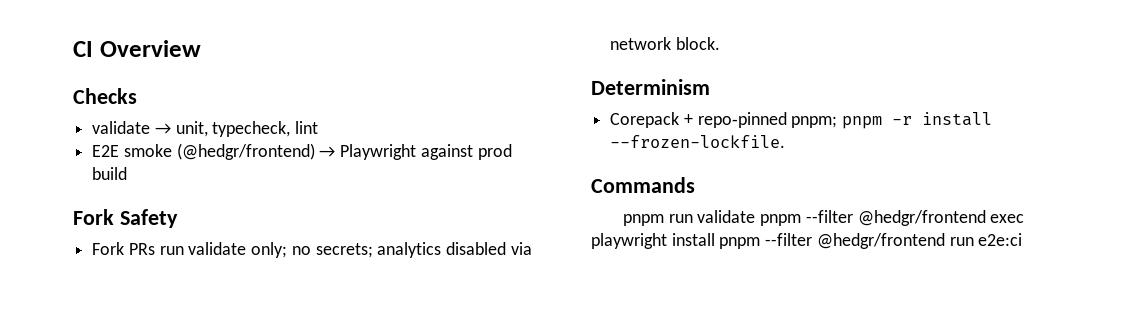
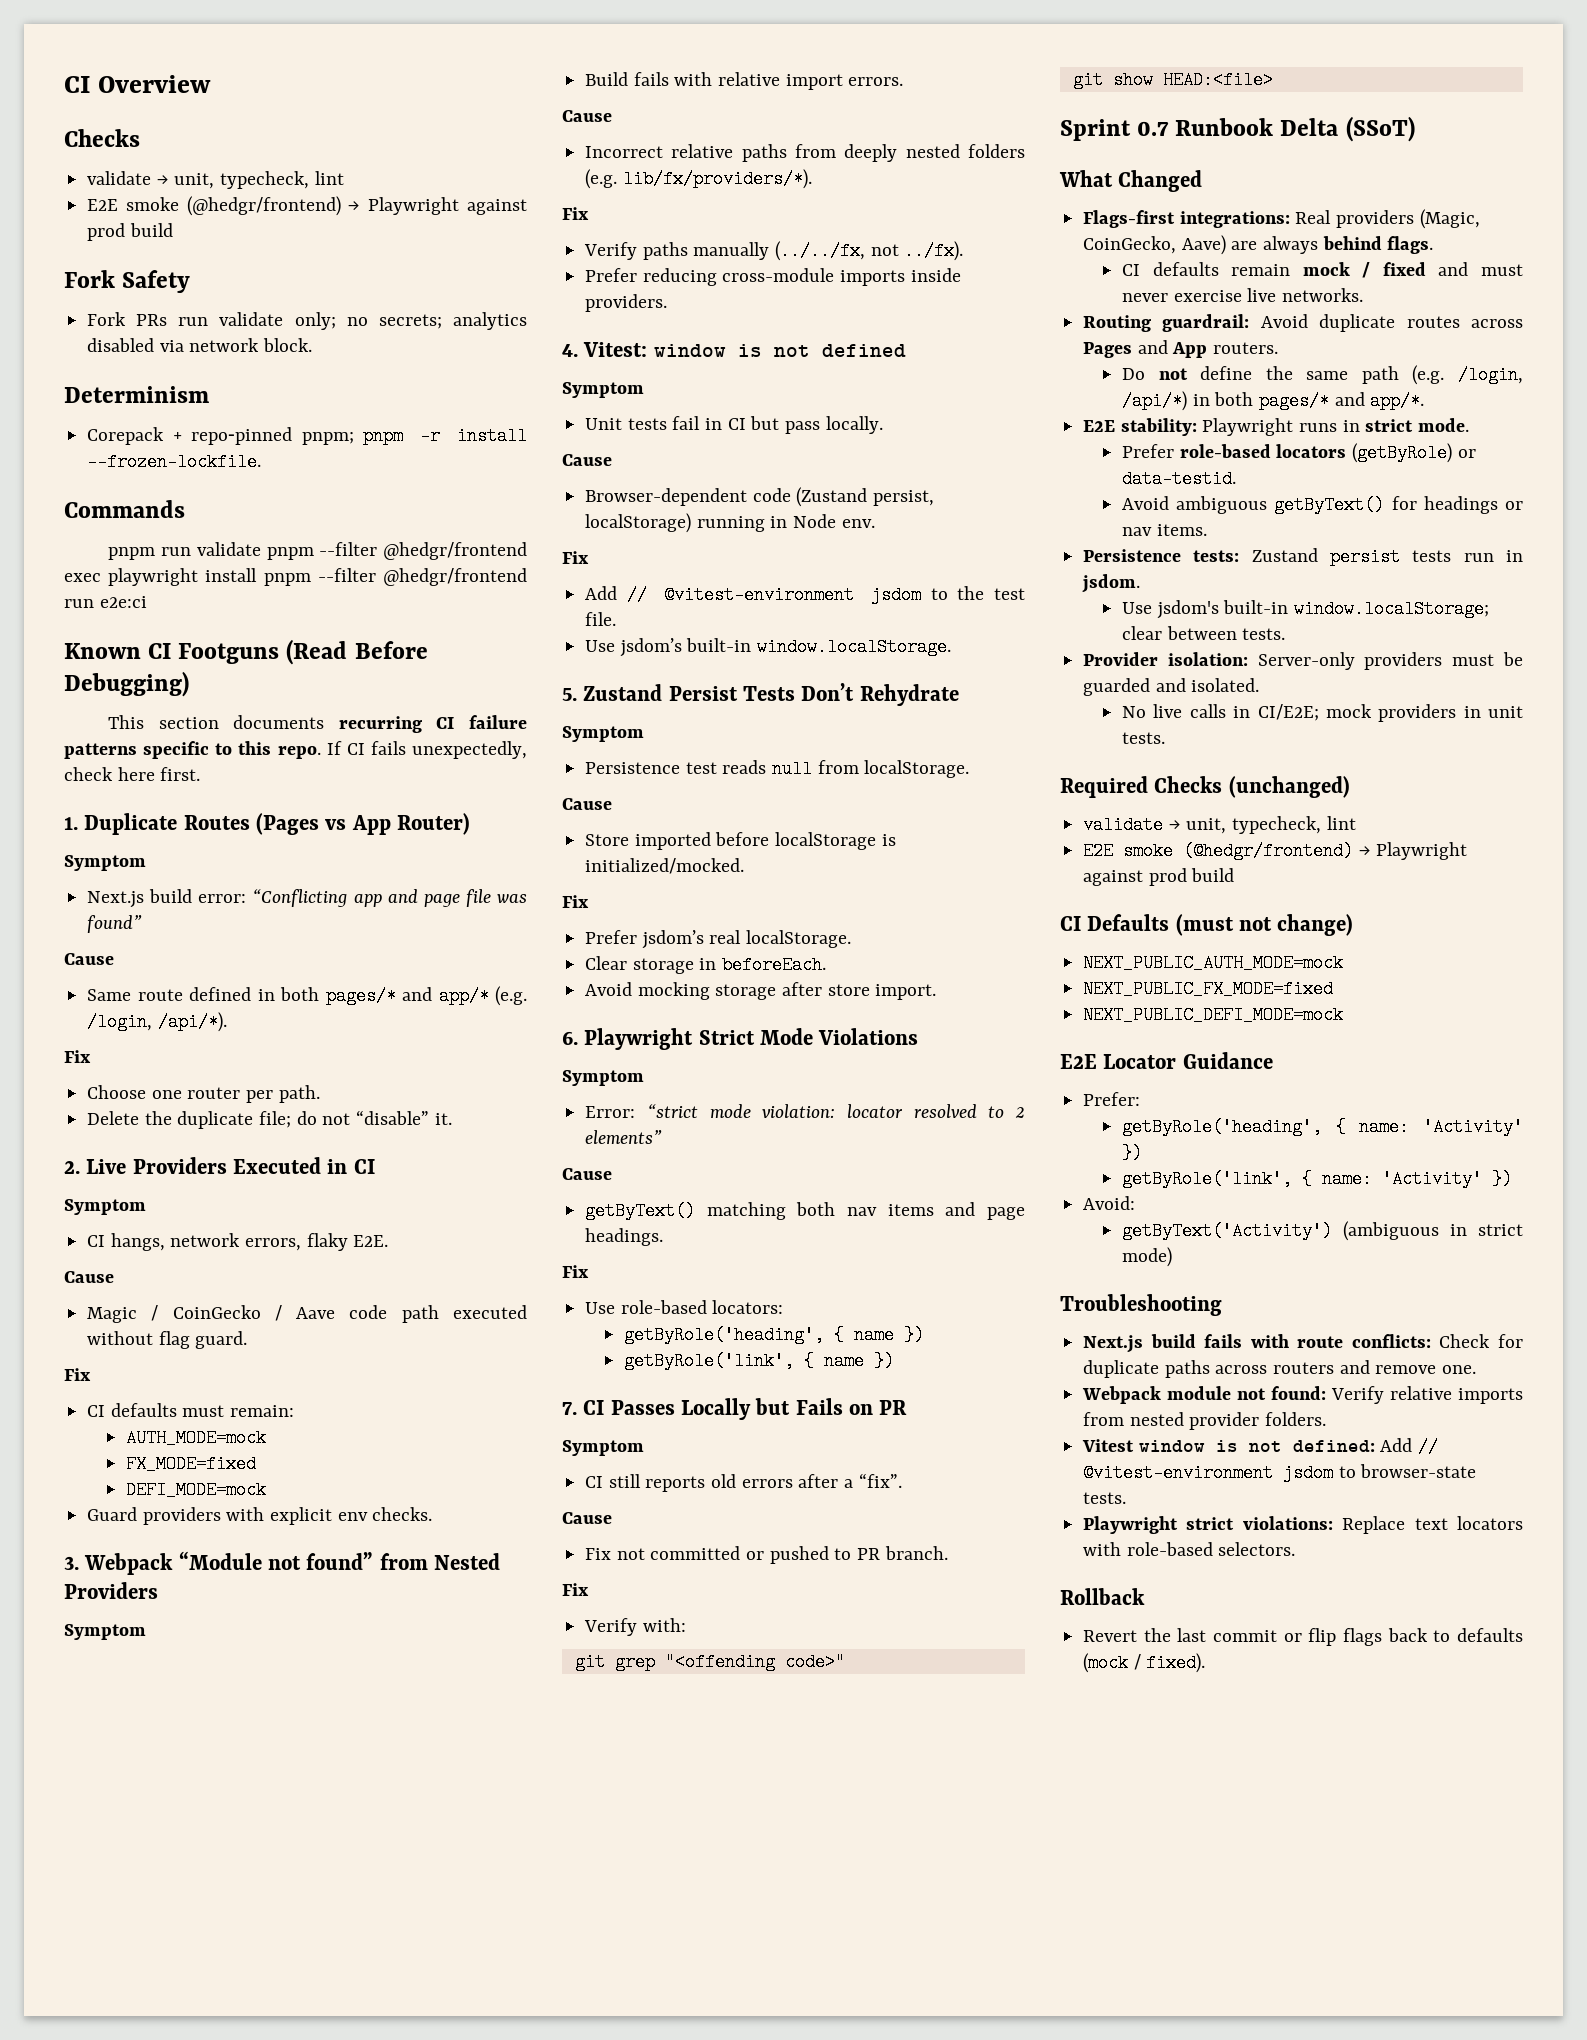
(1023, 239) none -> [64,639,428,665] [64,671,189,697] [108,715,527,733] [64,741,527,759] [64,767,201,781] [64,813,471,835] [64,855,146,871] [87,889,527,908] [87,915,143,933] [64,953,114,965] [87,986,527,1006] [87,1012,227,1032] [64,1050,91,1063] [87,1085,320,1103] [87,1110,452,1129] [64,1157,375,1174] [64,1199,146,1215] [87,1233,389,1251] [64,1271,114,1283] [87,1305,527,1323] [87,1331,248,1349] [64,1368,91,1381] [87,1403,295,1417] [126,1429,267,1447] [126,1455,257,1473] [126,1481,267,1499] [87,1507,433,1525] [64,1551,501,1575] [64,1582,158,1599] [64,1624,146,1640] [585,72,904,90] [562,110,612,122] [585,144,1025,162] [585,169,812,189] [562,207,589,220] [584,241,964,261] [585,268,961,286] [585,294,668,312] [562,342,906,357] [562,382,644,398] [585,416,883,434] [562,454,612,466] [585,487,935,507] [585,513,875,533] [562,551,589,564] [585,586,1025,604] [585,612,617,626] [585,638,952,657] [562,683,959,706] [562,726,644,742] [585,760,970,778] [562,798,612,810] [585,832,896,850] [585,858,745,874] [562,895,589,908] [585,930,852,949] [585,956,827,974] [585,982,937,1000] [562,1028,919,1050] [562,1070,644,1086] [585,1104,1025,1118] [585,1130,663,1144] [562,1168,612,1180] [585,1202,1025,1220] [585,1228,664,1246] [562,1265,589,1278] [585,1300,784,1314] [624,1326,925,1344] [624,1352,895,1370] [562,1398,908,1420] [562,1440,644,1456] [585,1473,902,1492] [562,1512,612,1524] [585,1546,948,1564] [562,1583,589,1596] [584,1618,686,1636] [574,1653,845,1671] [1072,71,1273,89] [1060,116,1415,142] [1059,170,1203,192] [1083,209,1480,229] [1083,235,1434,255] [1122,262,1523,278] [1122,288,1364,302] [1083,314,1523,332] [1083,340,1279,358] [1122,365,1523,385] [1122,391,1425,411] [1083,418,1470,436] [1122,443,1476,463] [1122,470,1237,488] [1122,496,1523,514] [1122,524,1207,536] [1083,548,1523,566] [1082,574,1141,593] [1122,600,1490,619] [1122,626,1286,640] [1083,652,1523,670] [1083,678,1260,696] [1122,704,1523,722] [1122,732,1166,744] [1060,776,1350,798] [1083,816,1356,834] [1083,842,1468,860] [1083,868,1235,886] [1060,914,1354,936] [1083,954,1344,972] [1083,980,1334,998] [1083,1006,1344,1024] [1060,1052,1273,1069] [1083,1092,1141,1106] [1122,1118,1523,1136] [1122,1144,1143,1162] [1122,1170,1513,1188] [1083,1196,1136,1210] [1122,1221,1523,1241] [1122,1247,1173,1267] [1060,1294,1222,1316] [1083,1334,1523,1353] [1083,1360,1477,1378] [1082,1386,1523,1404] [1083,1412,1327,1430] [1082,1438,1439,1456] [1083,1464,1477,1482] [1083,1492,1127,1504] [1083,1516,1523,1534] [1083,1542,1296,1556] [1060,1588,1145,1605] [1083,1628,1523,1646] [1083,1653,1206,1673] // Known CI Footguns (Read Before Debugging) // This section documents recurring CI failure patterns specific to this repo. If CI fails unexpectedly, check here first. // 1. Duplicate Routes (Pages vs App Router) // Symptom // Next.js build error: “Conflicting app and page file was found” // Cause // Same route defined in both pages/* and app/* (e.g. /login, /api/*). // Fix // Choose one router per path. // Delete the duplicate file; do not “disable” it. // 2. Live Providers Executed in CI // Symptom // CI hangs, network errors, flaky E2E. // Cause // Magic / CoinGecko / Aave code path executed without flag guard. // Fix // CI defaults must remain: // AUTH_MODE=mock // FX_MODE=fixed // DEFI_MODE=mock // Guard providers with explicit env checks. // 3. Webpack “Module not found” from Nested Providers // Symptom // Build fails with relative import errors. // Cause // Incorrect relative paths from deeply nested folders (e.g. lib/fx/providers/*). // Fix // Verify paths manually (../../fx, not ../fx). // Prefer reducing cross-module imports inside providers. // 4. Vitest: window is not defined // Symptom // Unit tests fail in CI but pass locally. // Cause // Browser-dependent code (Zustand persist, localStorage) running in Node env. // Fix // Add // @vitest-environment jsdom to the test file. // Use jsdom’s built-in window.localStorage. // 5. Zustand Persist Tests Don’t Rehydrate // Symptom // Persistence test reads null from localStorage. // Cause // Store imported before localStorage is initialized/mocked. // Fix // Prefer jsdom’s real localStorage. // Clear storage in beforeEach. // Avoid mocking storage after store import. // 6. Playwright Strict Mode Violations // Symptom // Error: “strict mode violation: locator resolved to 2 elements” // Cause // getByText() matching both nav items and page headings. // Fix // Use role-based locators: // getByRole('heading', { name }) // getByRole('link', { name }) // 7. CI Passes Locally but Fails on PR // Symptom // CI still reports old errors after a “fix”. // Cause // Fix not committed or pushed to PR branch. // Fix // Verify with: // git grep "<offending code>" // git show HEAD:<file> // Sprint 0.7 Runbook Delta (SSoT) // What Changed // Flags-first integrations: Real providers (Magic, CoinGecko, Aave) are always behind flags. // CI defaults remain mock / fixed and must never exercise live networks. // Routing guardrail: Avoid duplicate routes across Pages and App routers. // Do not define the same path (e.g. /login, /api/*) in both pages/* and app/*. // E2E stability: Playwright runs in strict mode. // Prefer role-based locators (getByRole) or data-testid. // Avoid ambiguous getByText() for headings or nav items. // Persistence tests: Zustand persist tests run in jsdom. // Use jsdom's built-in window.localStorage; clear between tests. // Provider isolation: Server-only providers must be guarded and isolated. // No live calls in CI/E2E; mock providers in unit tests. // Required Checks (unchanged) // validate → unit, typecheck, lint // E2E smoke (@hedgr/frontend) → Playwright against prod build // CI Defaults (must not change) // NEXT_PUBLIC_AUTH_MODE=mock // NEXT_PUBLIC_FX_MODE=fixed // NEXT_PUBLIC_DEFI_MODE=mock // E2E Locator Guidance // Prefer: // getByRole('heading', { name: 'Activity' }) // getByRole('link', { name: 'Activity' }) // Avoid: // getByText('Activity') (ambiguous in strict mode) // Troubleshooting // Next.js build fails with route conflicts: Check for duplicate paths across routers and remove one. // Webpack module not found: Verify relative imports from nested provider folders. // Vitest window is not defined: Add // @vitest-environment jsdom to browser-state tests. // Playwright strict violations: Replace text locators with role-based selectors. // Rollback // Revert the last commit or flip flags back to defaults (mock / fixed).

